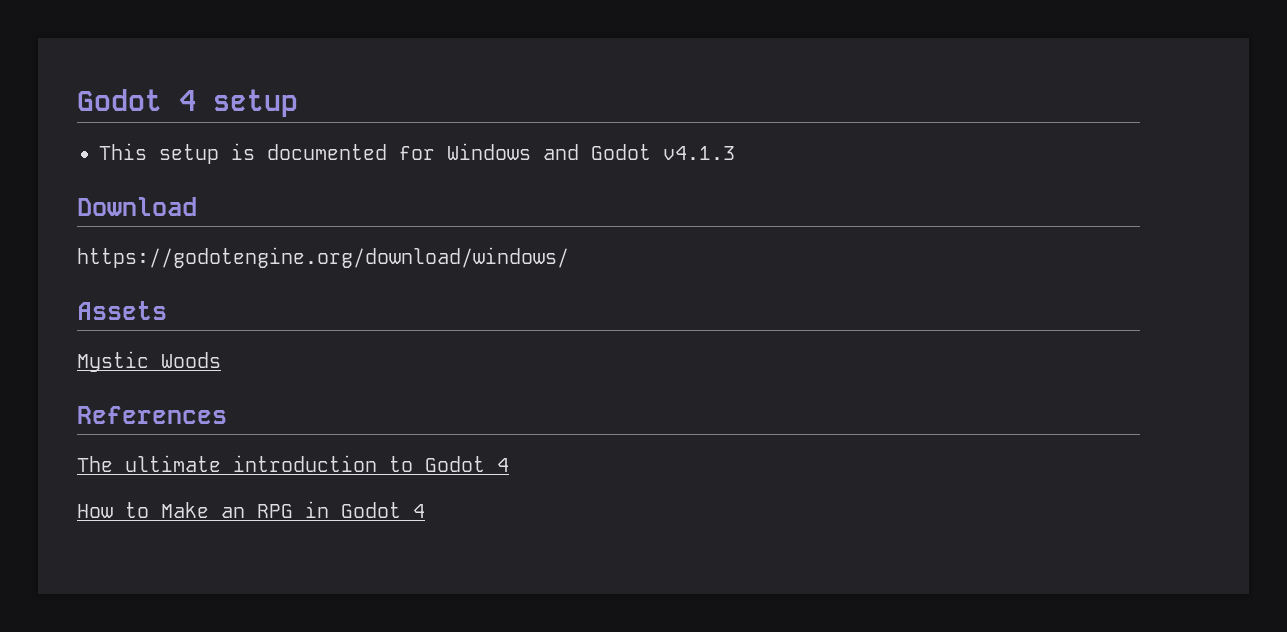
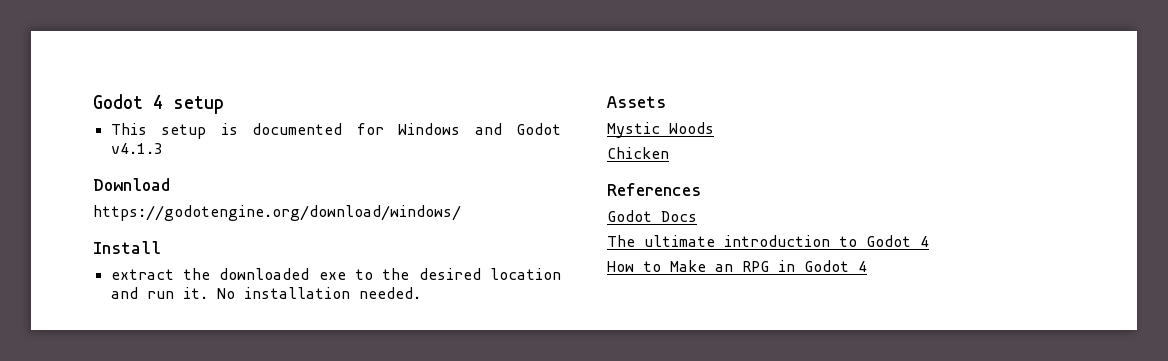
(569, 257) none -> [93,241,161,254] [110,268,561,280] [110,287,421,299] // Install // extract the downloaded exe to the desired location and run it. No installation needed.
(221, 360) none -> [607,147,669,159] // Chicken
(227, 415) none -> [607,210,697,222] // Godot Docs

